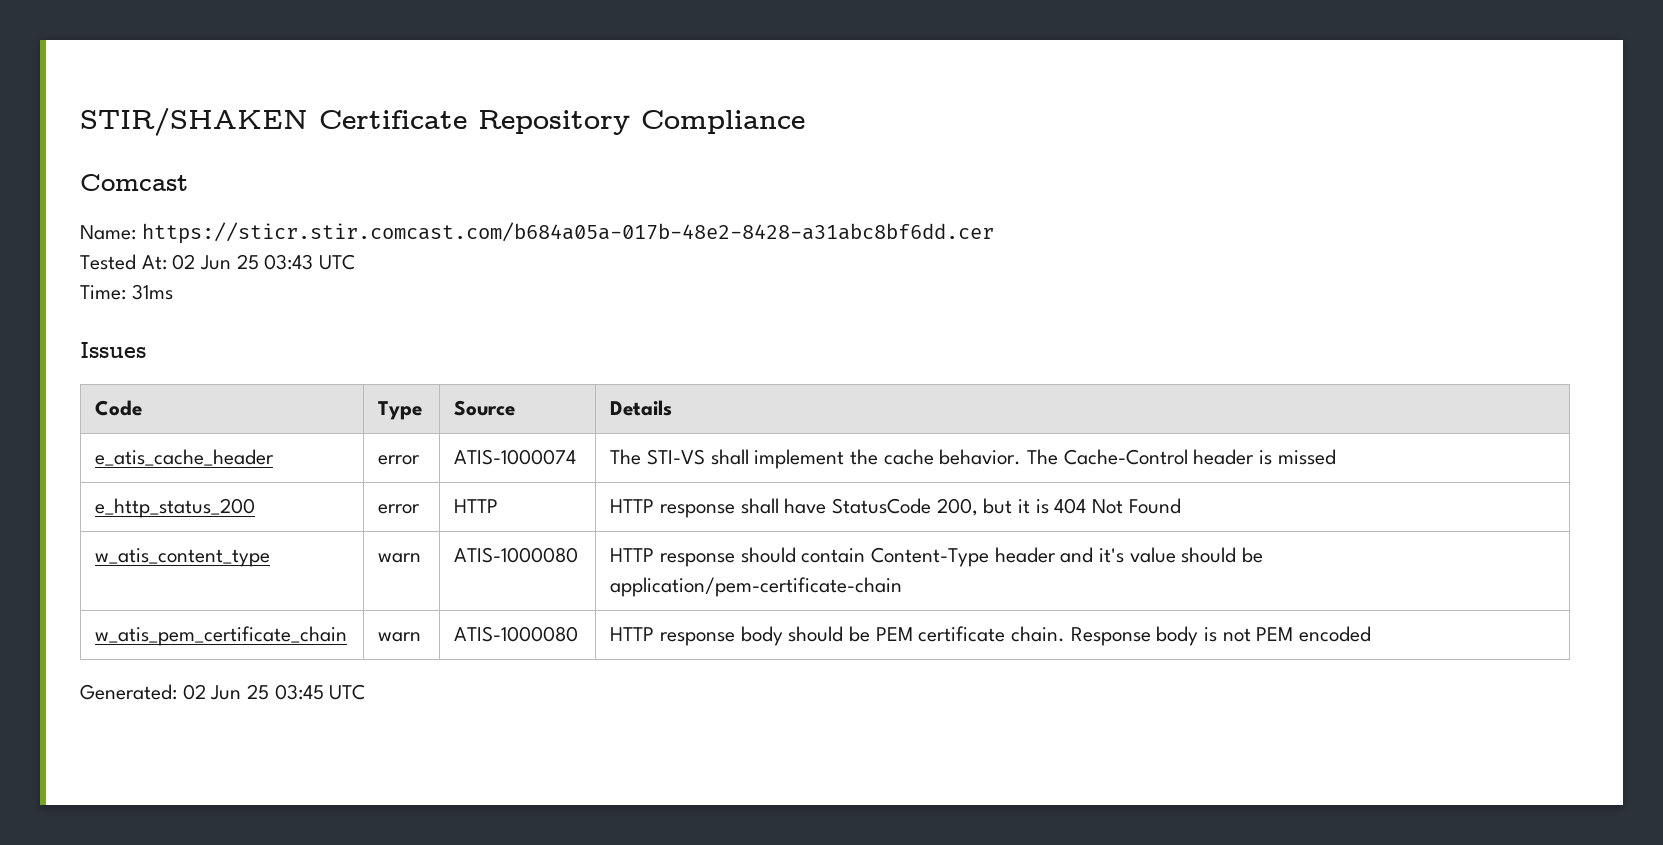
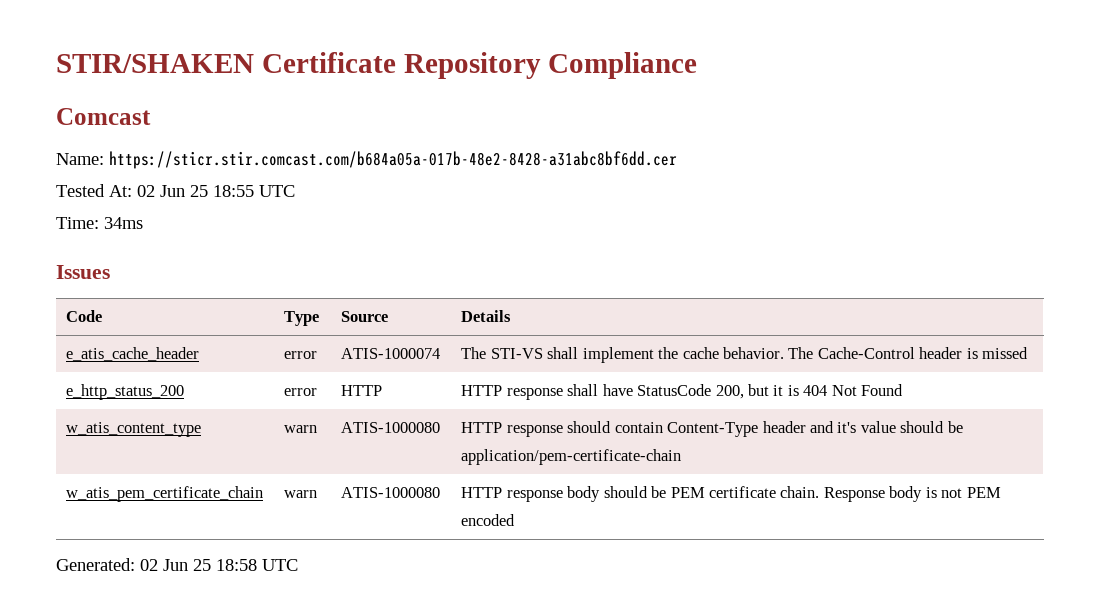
[264,254,314,270] 03:43 -> [213,185,254,197] 18:55
[131,284,173,300] 31ms -> [104,217,143,229] 34ms
[274,684,324,700] 03:45 -> [216,559,257,571] 18:58

